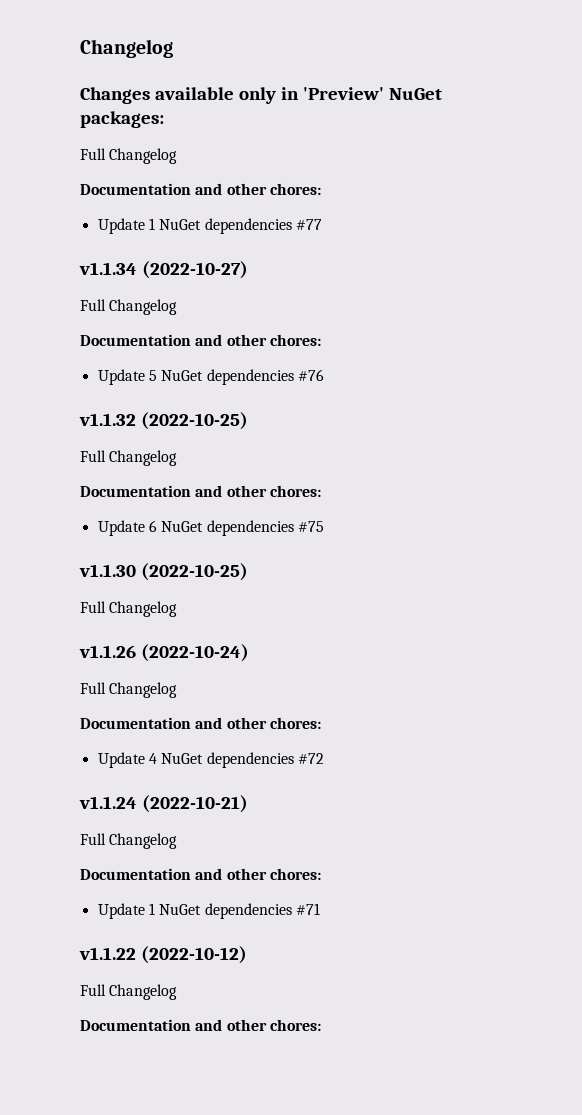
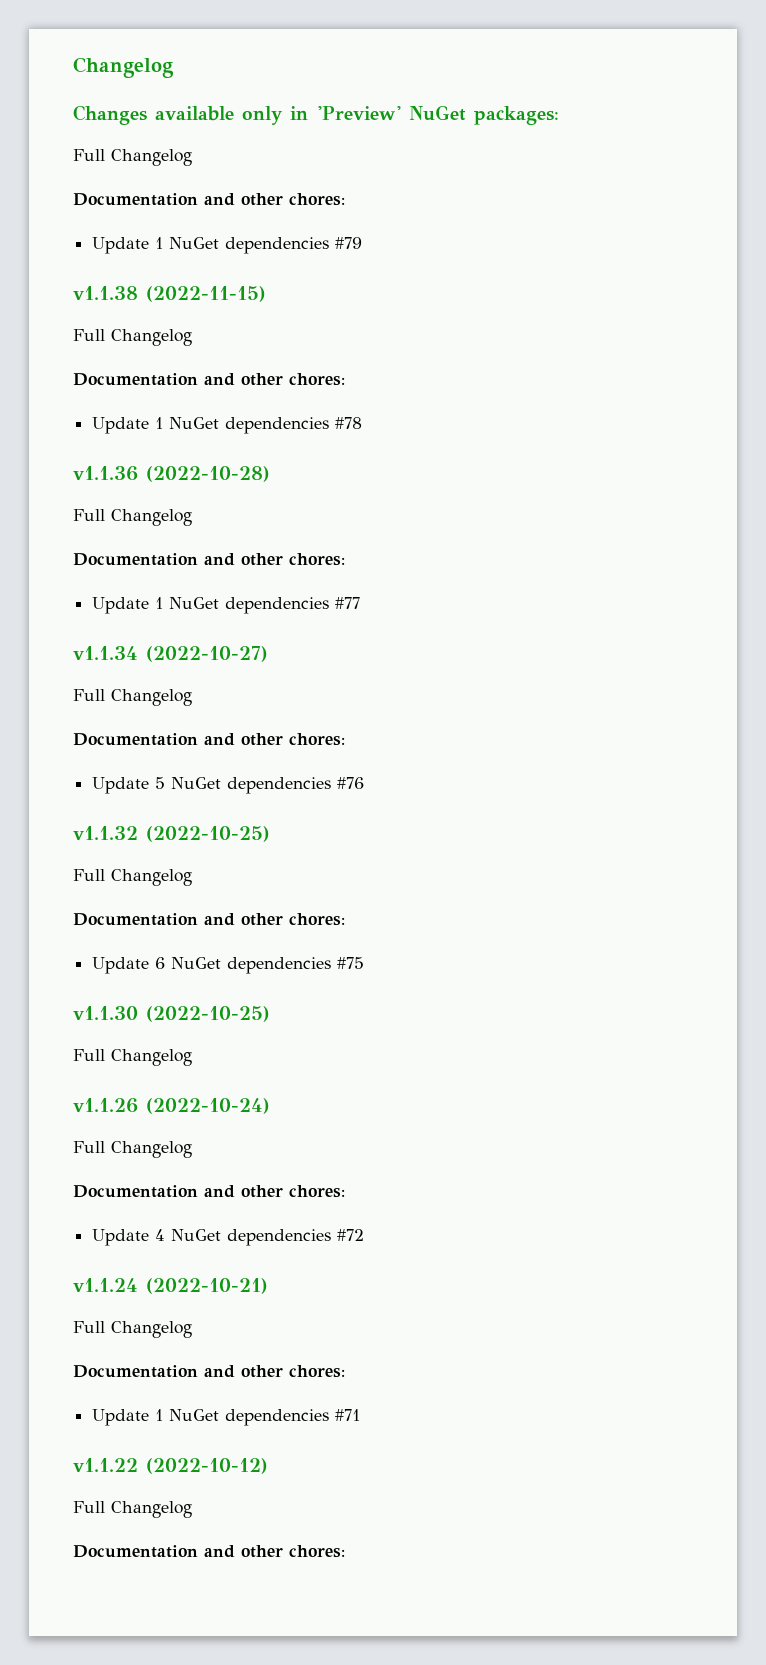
(321, 189) none -> [92,237,363,254] [73,286,266,302] [73,329,192,346] [73,373,345,386] [92,417,363,434] [73,466,270,482] [73,509,192,526] [73,553,345,566] // Update 1 NuGet dependencies #79 // v1.1.38 (2022-11-15) // Full Changelog // Documentation and other chores: // Update 1 NuGet dependencies #78 // v1.1.36 (2022-10-28) // Full Changelog // Documentation and other chores:

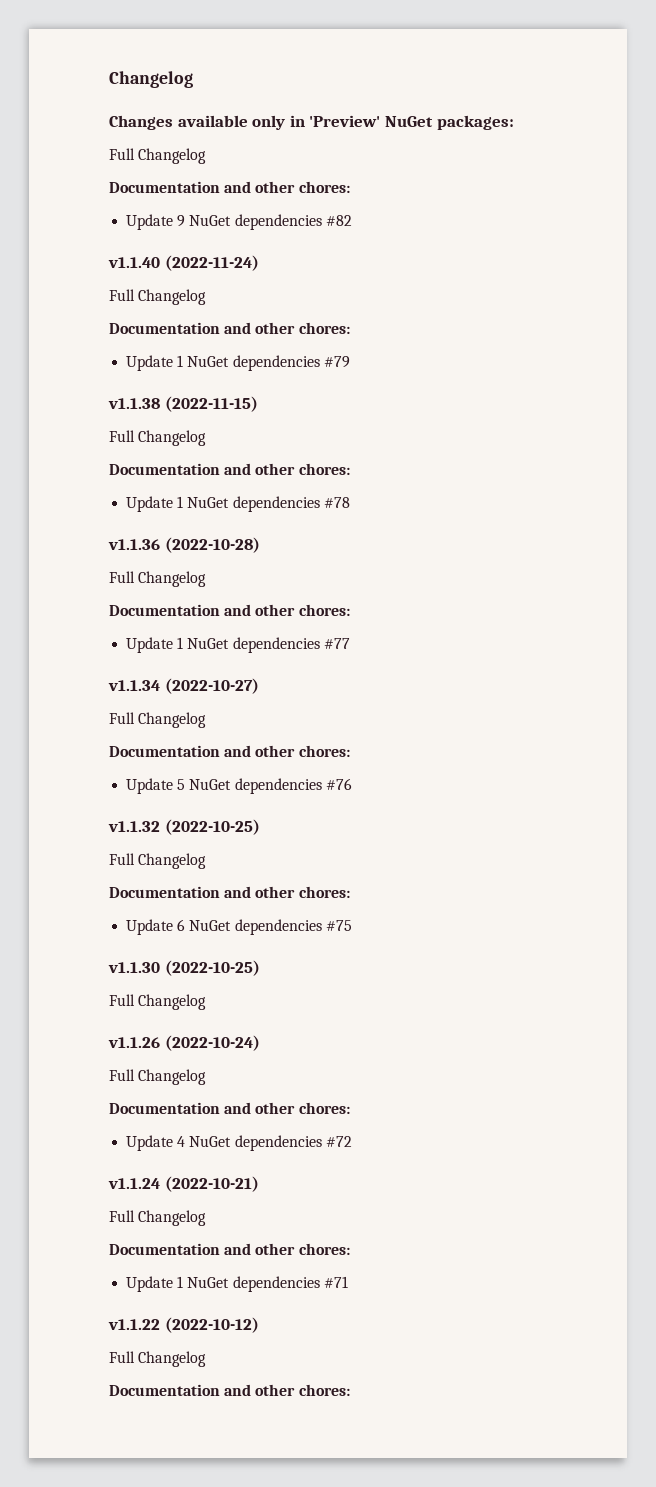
(345, 199) none -> [126,214,352,230] [108,255,259,271] [109,289,207,305] [109,322,350,334] // Update 9 NuGet dependencies #82 // v1.1.40 (2022-11-24) // Full Changelog // Documentation and other chores:

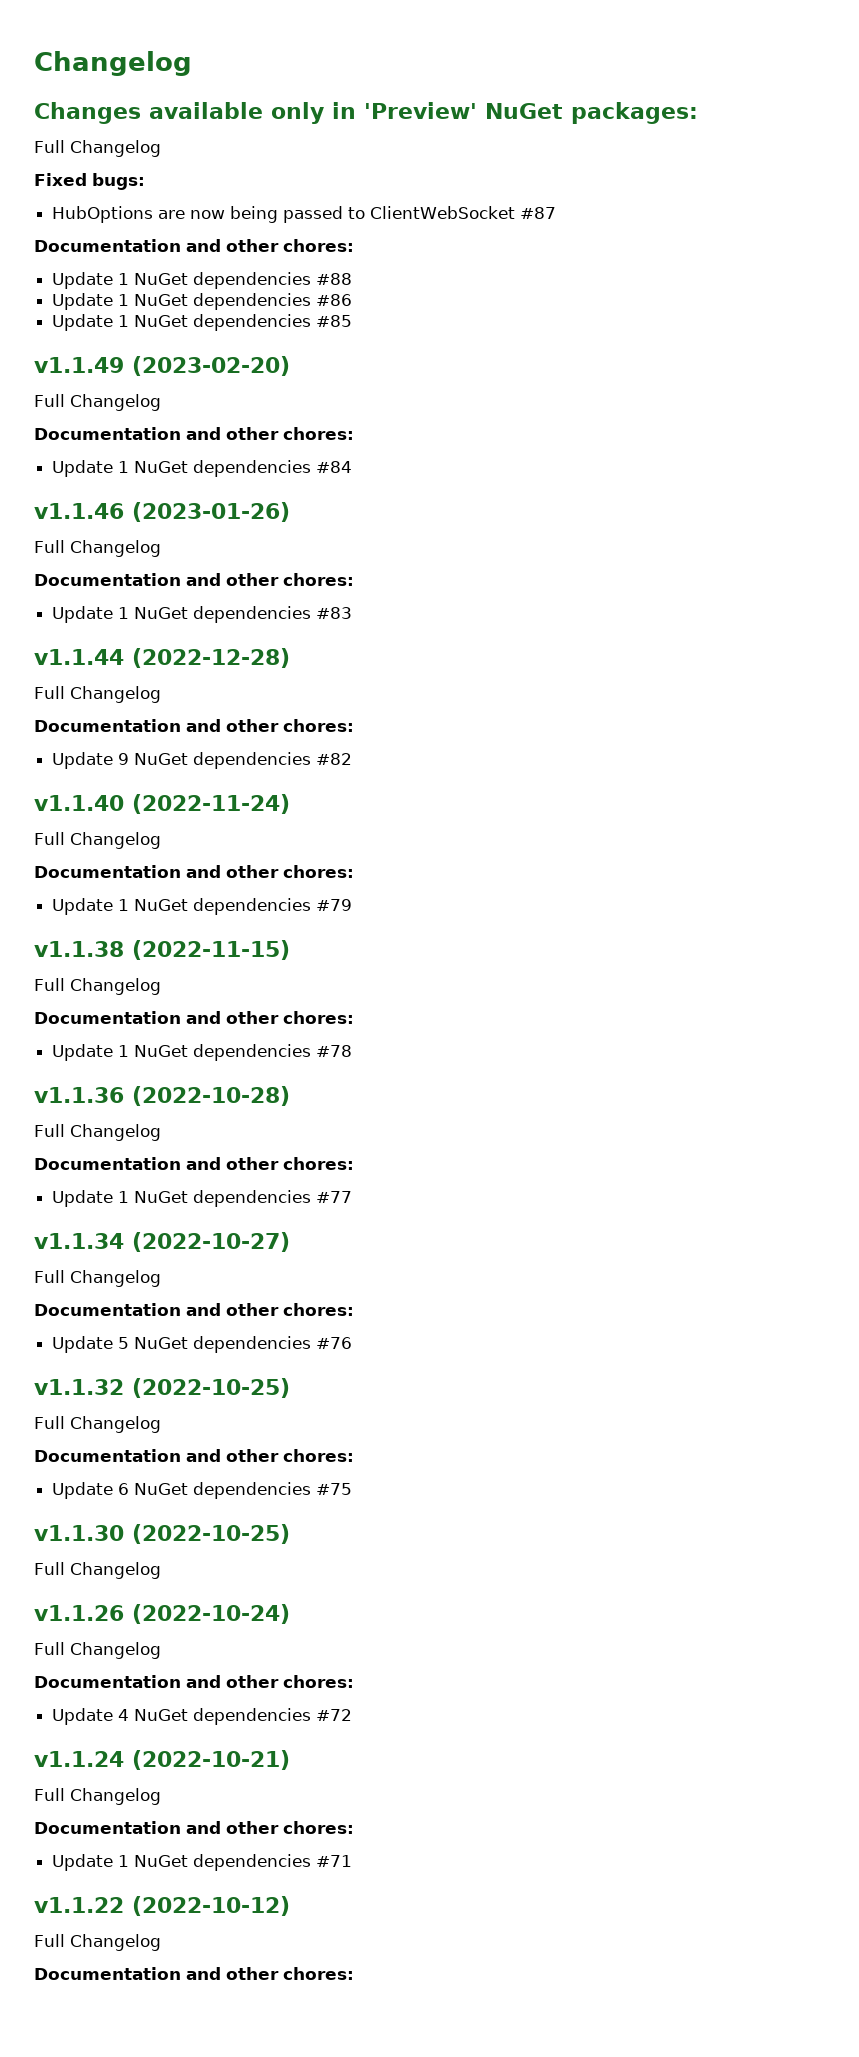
(207, 156) none -> [34,173,145,190] [52,206,557,223] [34,239,354,252] [52,272,353,289] [52,293,353,310] [52,314,353,331] [34,356,290,376] [34,394,161,411] [34,427,354,440] [52,460,353,477] [34,502,290,522] [34,540,161,557] [34,573,354,586] [52,606,353,623] [34,648,290,668] [34,686,161,703] // Fixed bugs: // HubOptions are now being passed to ClientWebSocket #87 // Documentation and other chores: // Update 1 NuGet dependencies #88 // Update 1 NuGet dependencies #86 // Update 1 NuGet dependencies #85 // v1.1.49 (2023-02-20) // Full Changelog // Documentation and other chores: // Update 1 NuGet dependencies #84 // v1.1.46 (2023-01-26) // Full Changelog // Documentation and other chores: // Update 1 NuGet dependencies #83 // v1.1.44 (2022-12-28) // Full Changelog

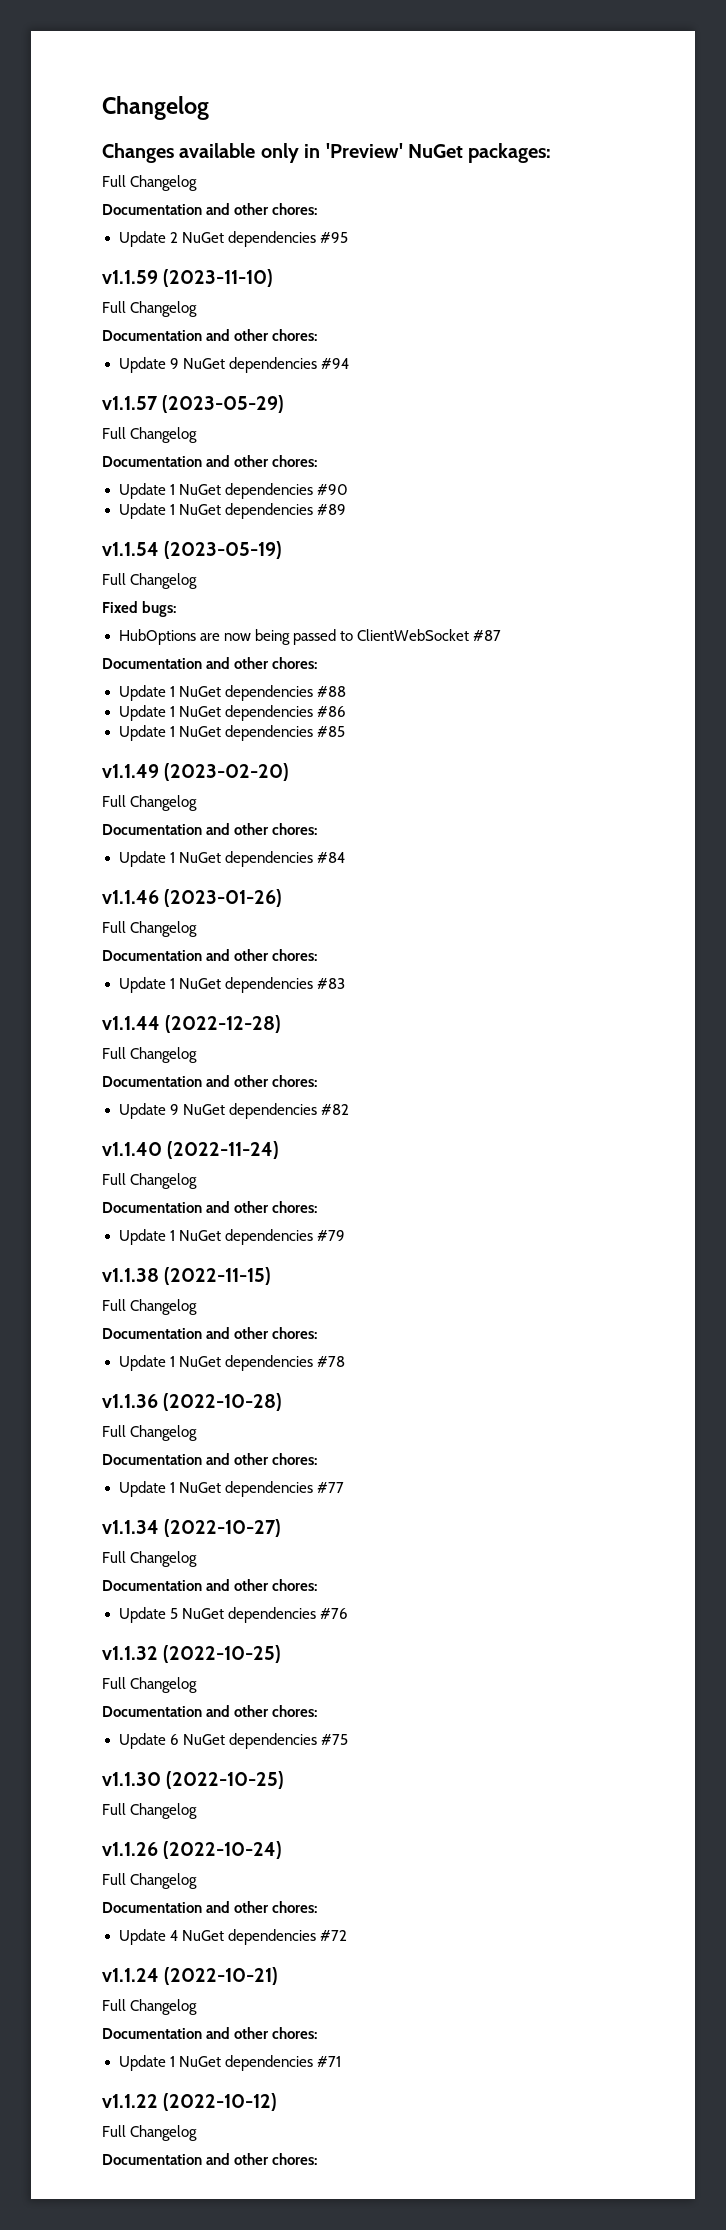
(161, 148) none -> [102,203,318,215] [118,231,348,247] [102,269,274,287] [102,301,198,317] [102,329,318,341] [118,357,349,373] [102,395,285,413] [102,427,198,443] [102,455,318,467] [118,483,348,499] [118,503,346,519] [102,541,283,559] [102,573,198,589] // Documentation and other chores: // Update 2 NuGet dependencies #95 // v1.1.59 (2023-11-10) // Full Changelog // Documentation and other chores: // Update 9 NuGet dependencies #94 // v1.1.57 (2023-05-29) // Full Changelog // Documentation and other chores: // Update 1 NuGet dependencies #90 // Update 1 NuGet dependencies #89 // v1.1.54 (2023-05-19) // Full Changelog

